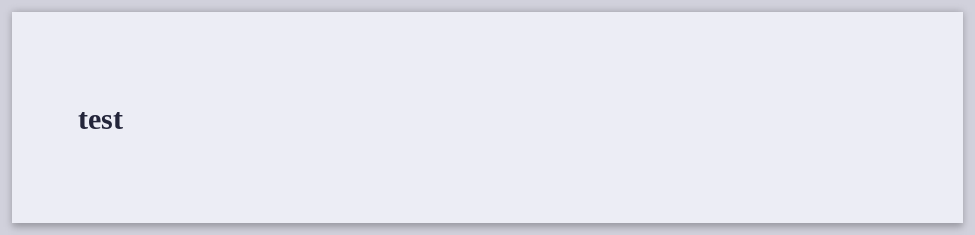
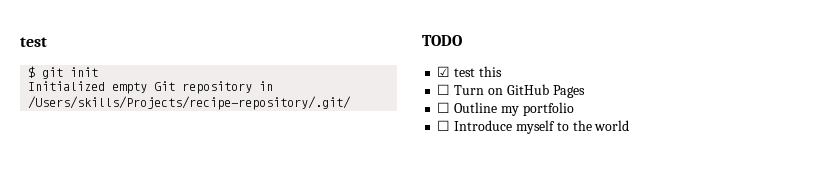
[78,112,123,129] test -> [20,37,47,47] [28,66,99,79] [28,81,274,94] [28,96,352,110] [422,35,462,46] [437,66,502,77] [437,84,585,98] [437,102,574,116] [437,120,630,134] test // $ git init // Initialized empty Git repository in /Users/skills/Projects/recipe-repository/.git/ // TODO // ☑ test this // ☐ Turn on GitHub Pages // ☐ Outline my portfolio // ☐ Introduce myself to the world

